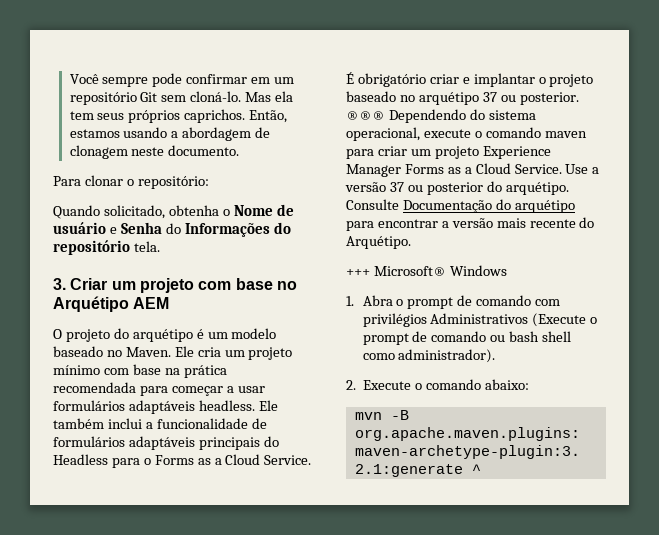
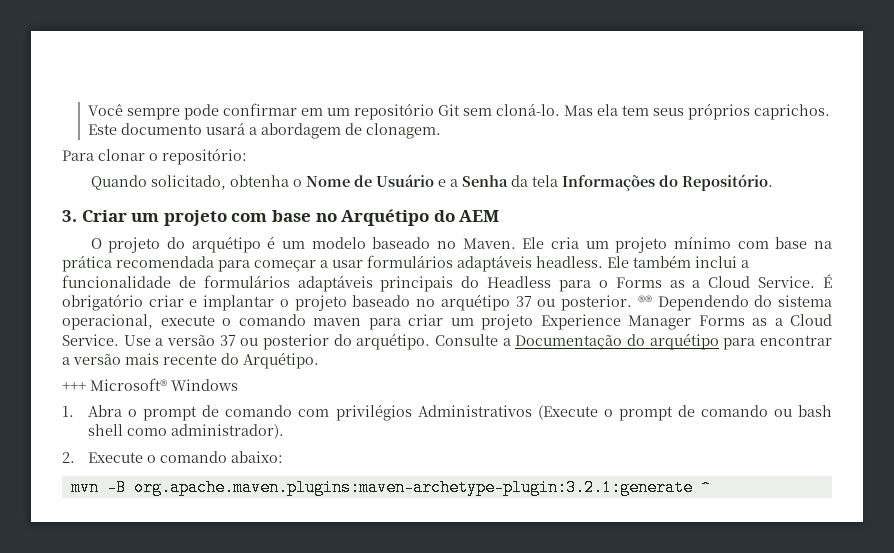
[249,110,288,123] [69,127,271,141] [69,145,240,159] Então, estamos usando a abordagem de clonagem neste documento. -> [88,122,442,139] Este documento usará a abordagem de clonagem.
[53,222,291,237] [53,240,160,255] usuário e Senha do Informações do repositório tela. -> [375,174,773,191] Usuário e a Senha da tela Informações do Repositório.
(129, 304) none -> [433,210,455,222] do
[346,111,385,120] ®®® -> [637,295,652,307] ®®
(399, 204) none -> [502,338,511,346] a

